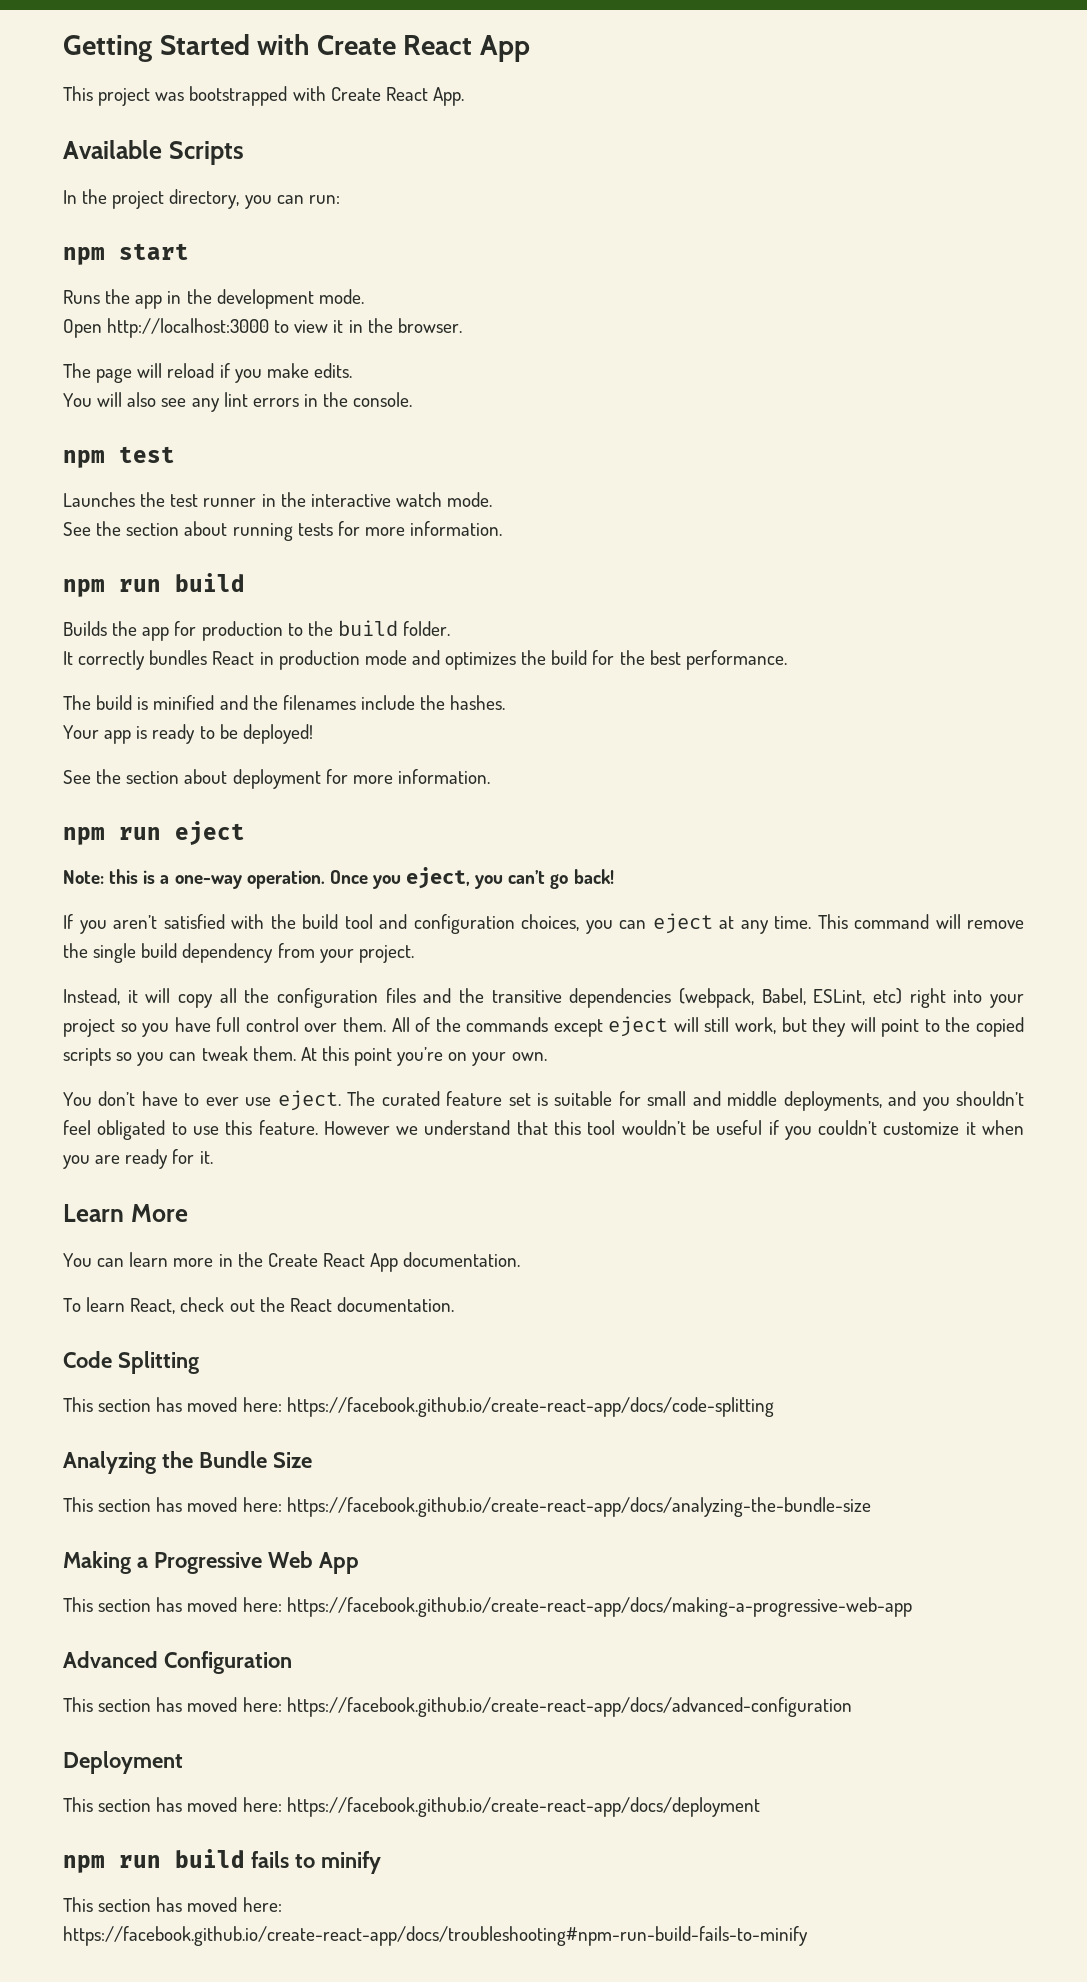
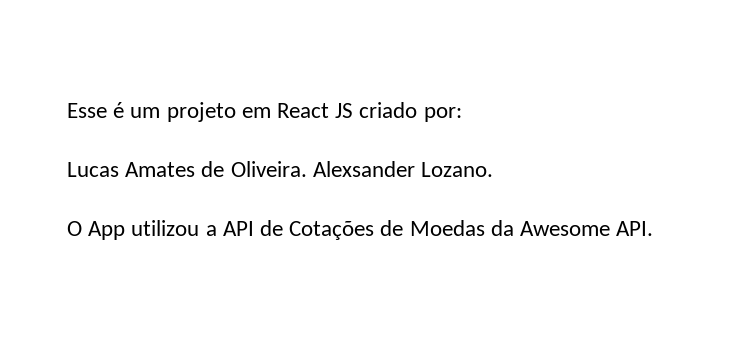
[63,34,530,62] [63,86,464,106] [63,140,244,165] [63,189,340,209] [63,243,189,265] [63,289,364,309] [63,318,462,338] [63,363,352,383] [63,392,413,412] [63,446,175,468] [63,492,493,507] [63,521,503,541] [63,573,245,597] [63,620,451,641] [63,650,787,670] [63,695,506,710] [63,724,313,744] [63,769,490,789] [63,821,245,846] [63,867,614,889] [63,913,1024,934] [63,943,414,963] [63,988,1024,1008] [63,1016,1025,1037] [63,1046,547,1066] [63,1090,1024,1111] [63,1120,1024,1140] [63,1149,213,1169] [63,1204,188,1222] [63,1252,521,1272] [63,1297,454,1314] [63,1351,199,1374] [63,1397,774,1417] [63,1451,312,1474] [63,1497,871,1517] [63,1551,359,1574] [63,1597,912,1617] [63,1651,292,1674] [63,1697,852,1717] [63,1751,183,1774] [63,1797,760,1817] [63,1849,381,1874] [63,1897,282,1912] [63,1926,808,1946] Getting Started with Create React App // This project was bootstrapped with Create React App. // Available Scripts // In the project directory, you can run: // npm start // Runs the app in the development mode. // Open http://localhost:3000 to view it in the browser. // The page will reload if you make edits. // You will also see any lint errors in the console. // npm test // Launches the test runner in the interactive watch mode. // See the section about running tests for more information. // npm run build // Builds the app for production to the build folder. // It correctly bundles React in production mode and optimizes the build for the best performance. // The build is minified and the filenames include the hashes. // Your app is ready to be deployed! // See the section about deployment for more information. // npm run eject // Note: this is a one-way operation. Once you eject, you can’t go back! // If you aren’t satisfied with the build tool and configuration choices, you can eject at any time. This command will remove the single build dependency from your project. // Instead, it will copy all the configuration files and the transitive dependencies (webpack, Babel, ESLint, etc) right into your project so you have full control over them. All of the commands except eject will still work, but they will point to the copied scripts so you can tweak them. At this point you’re on your own. // You don’t have to ever use eject. The curated feature set is suitable for small and middle deployments, and you shouldn’t feel obligated to use this feature. However we understand that this tool wouldn’t be useful if you couldn’t customize it when you are ready for it. // Learn More // You can learn more in the Create React App documentation. // To learn React, check out the React documentation. // Code Splitting // This section has moved here: https://facebook.github.io/create-react-app/docs/code-splitting // Analyzing the Bundle Size // This section has moved here: https://facebook.github.io/create-react-app/docs/analyzing-the-bundle-size // Making a Progressive Web App // This section has moved here: https://facebook.github.io/create-react-app/docs/making-a-progressive-web-app // Advanced Configuration // This section has moved here: https://facebook.github.io/create-react-app/docs/advanced-configuration // Deployment // This section has moved here: https://facebook.github.io/create-react-app/docs/deployment // npm run build fails to minify // This section has moved here: https://facebook.github.io/create-react-app/docs/troubleshooting#npm-run-build-fails-to-minify -> [67,102,462,122] [67,161,494,177] [67,220,654,240] Esse é um projeto em React JS criado por: // Lucas Amates de Oliveira. Alexsander Lozano. // O App utilizou a API de Cotações de Moedas da Awesome API.

